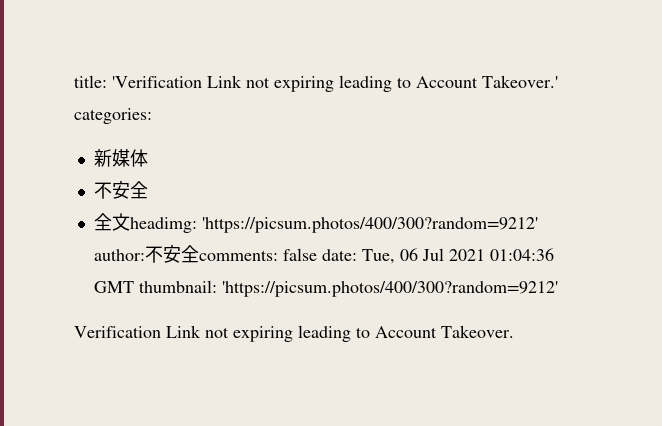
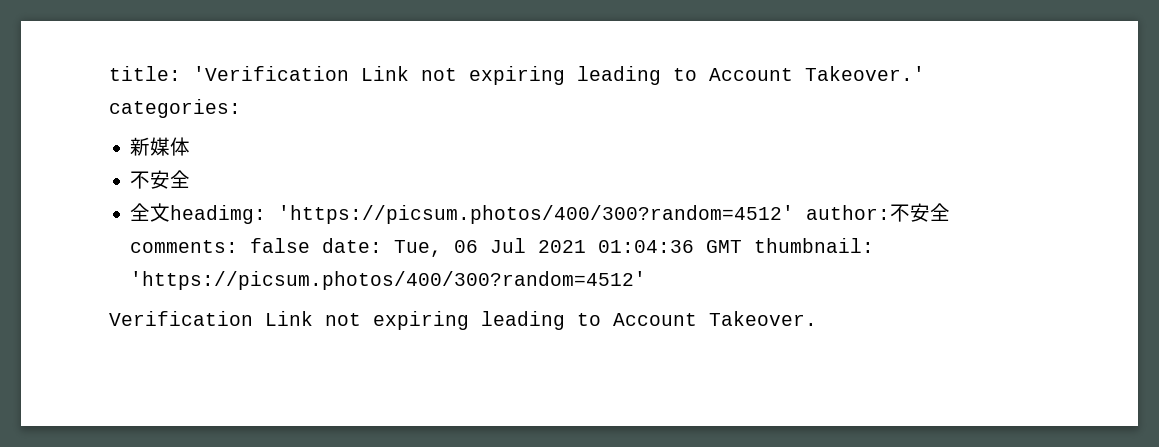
[201,217,538,233] 'https://picsum.photos/400/300?random=9212' -> [278,205,795,224] 'https://picsum.photos/400/300?random=4512'
[221,281,558,297] 'https://picsum.photos/400/300?random=9212' -> [130,271,647,290] 'https://picsum.photos/400/300?random=4512'

